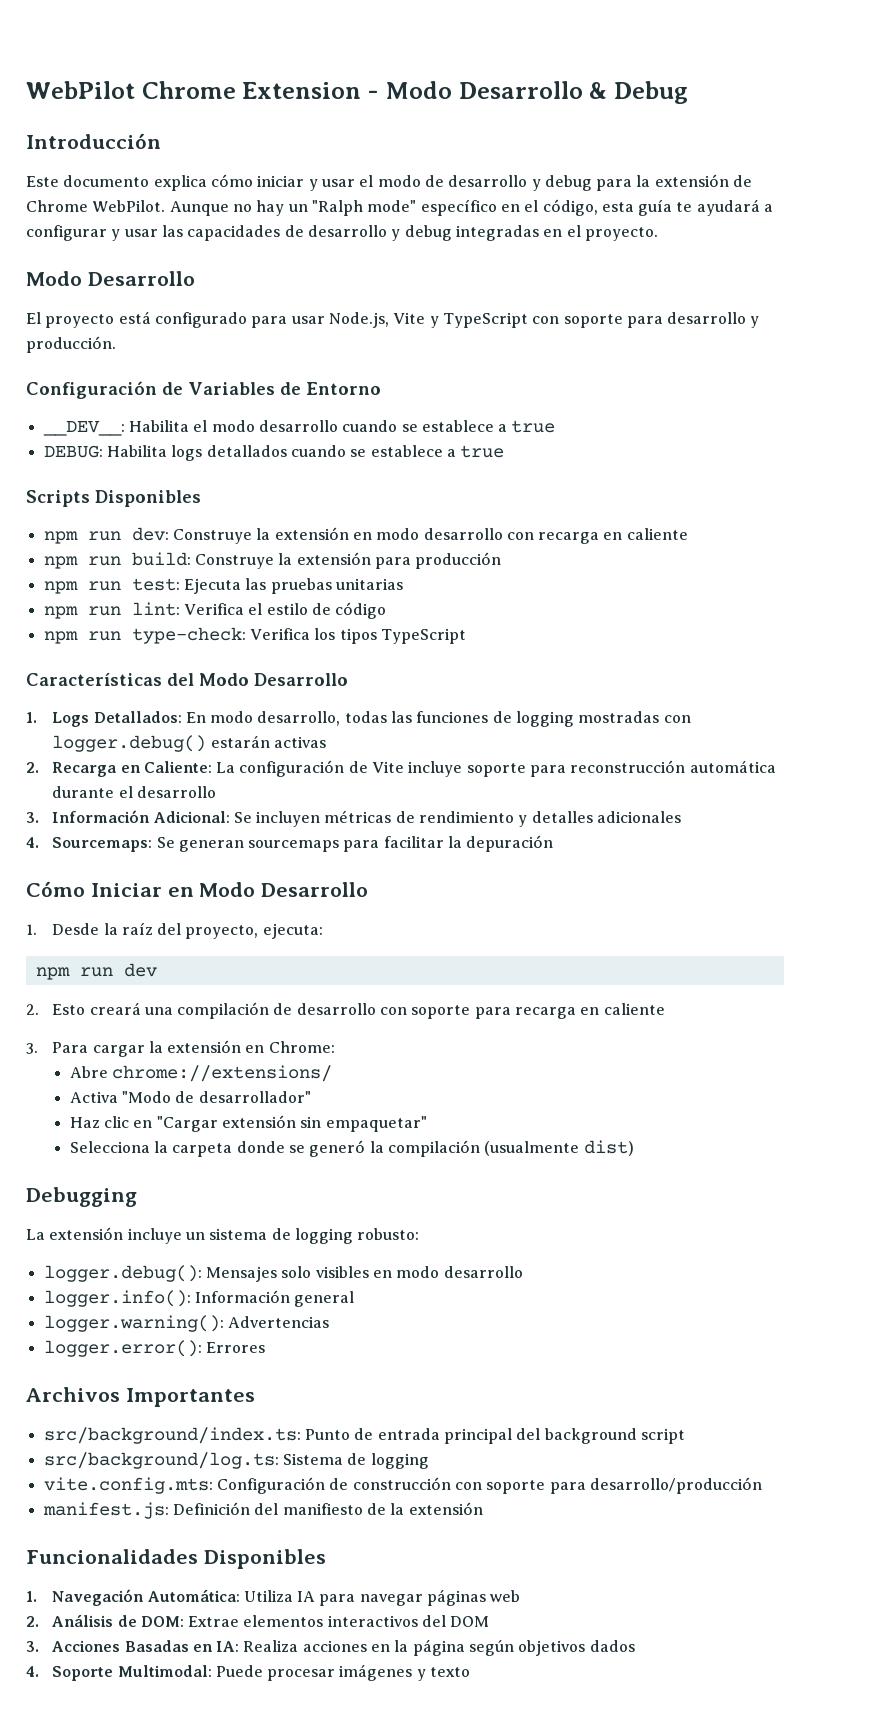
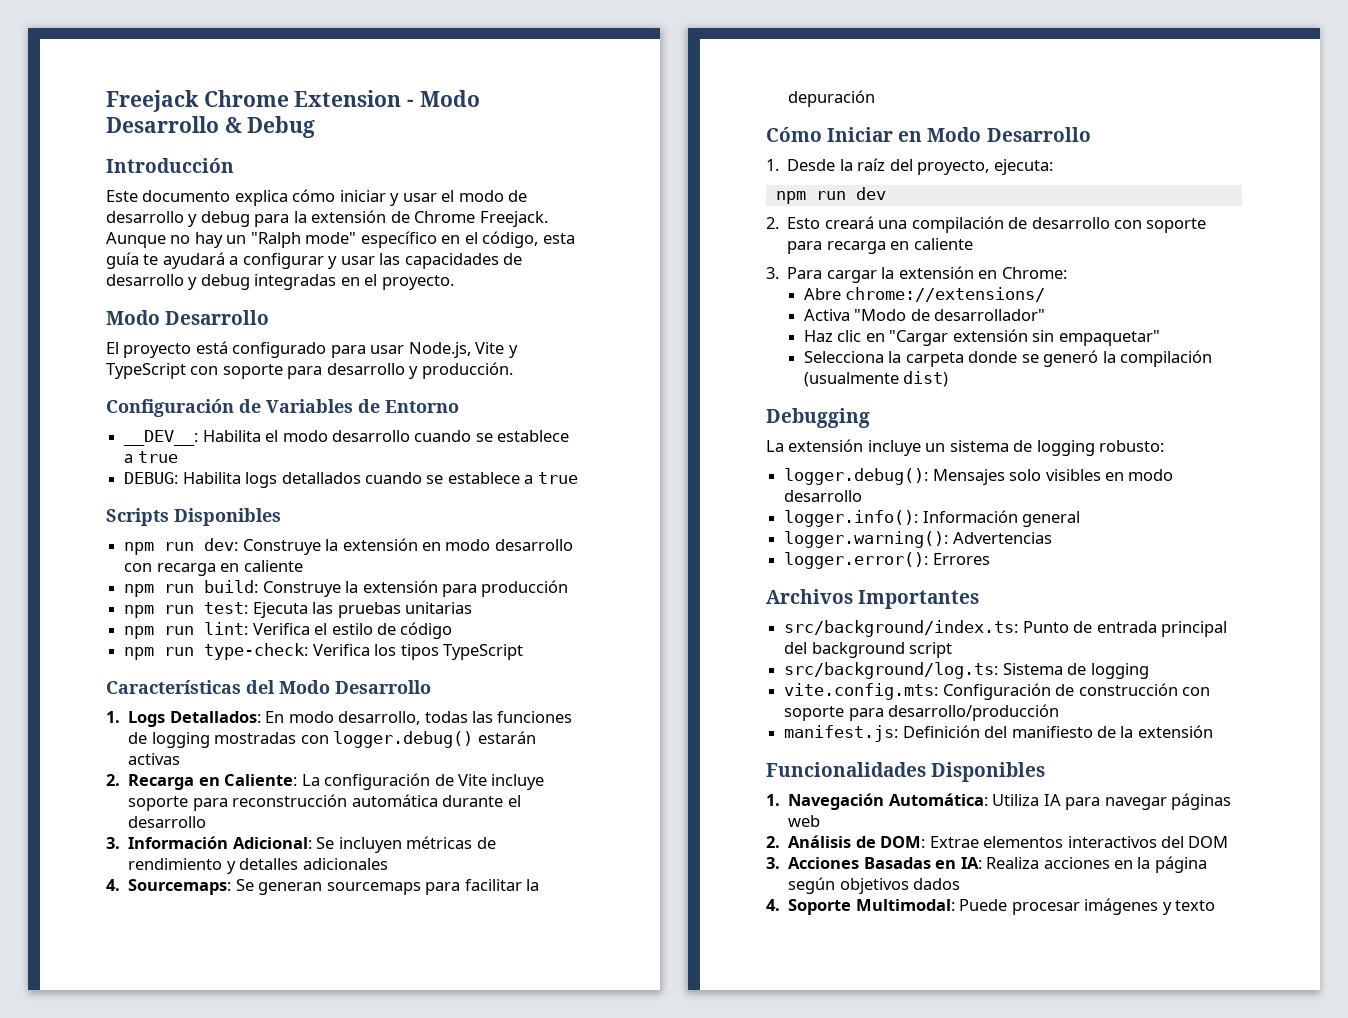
[26,81,135,99] WebPilot -> [106,90,199,112] Freejack
[92,200,166,212] WebPilot. -> [479,211,548,227] Freejack.

